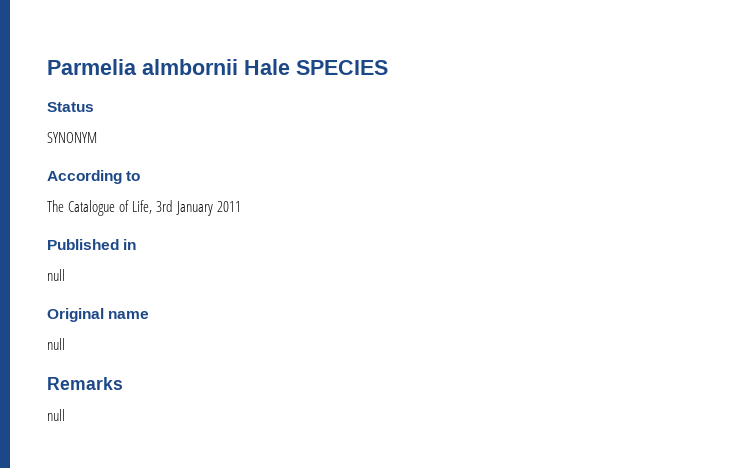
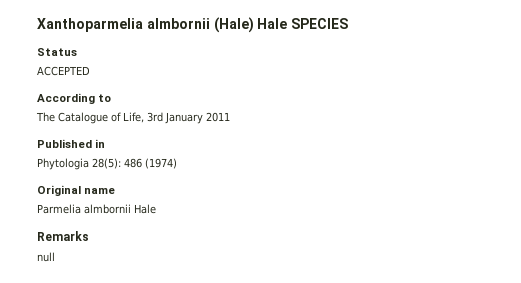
[47,59,238,75] Parmelia almbornii -> [37,17,254,33] Xanthoparmelia almbornii (Hale)
[47,132,97,143] SYNONYM -> [37,66,90,76] ACCEPTED
[47,269,65,281] null -> [37,158,177,170] Phytologia 28(5): 486 (1974)
[47,338,65,350] null -> [37,204,156,214] Parmelia almbornii Hale

